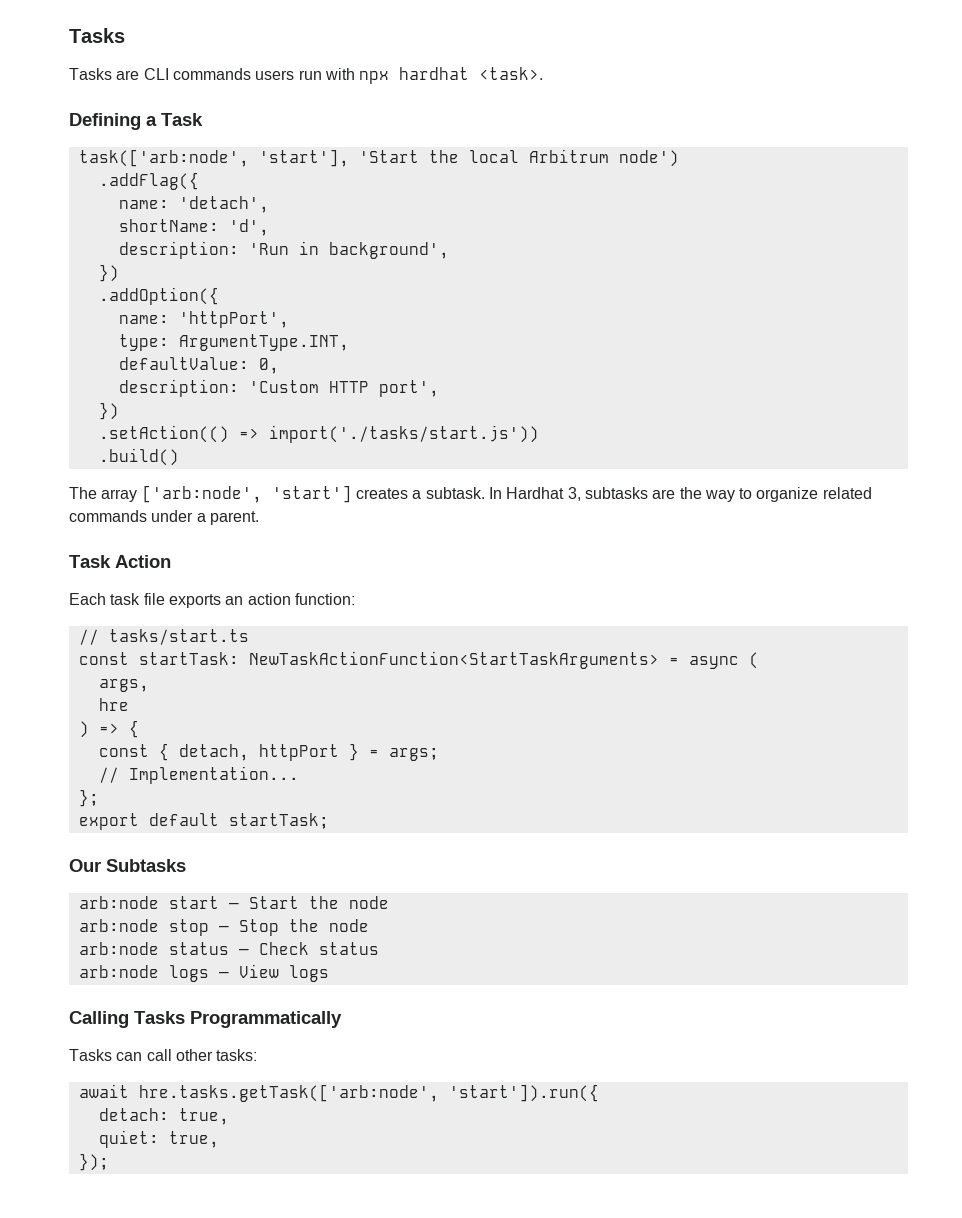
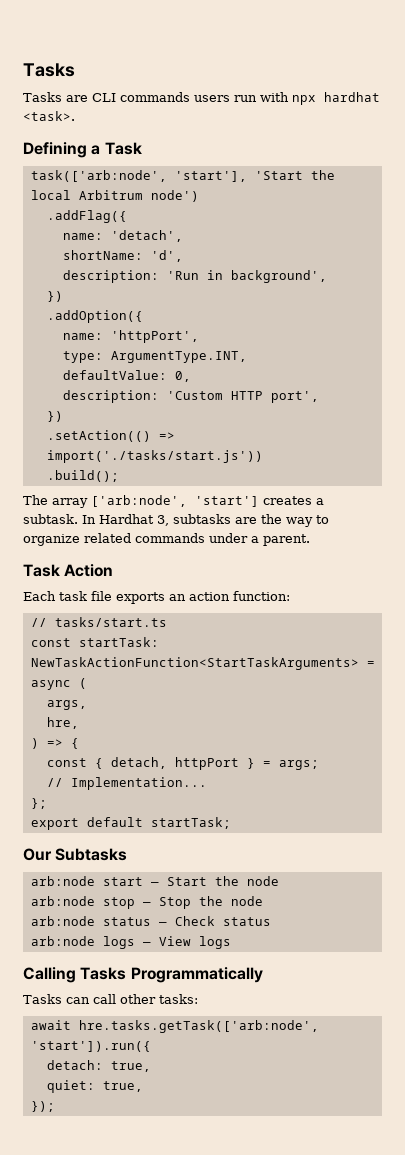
[98,448,179,466] .build() -> [46,470,119,482] .build();
[98,698,129,711] hre -> [46,717,79,729] hre,

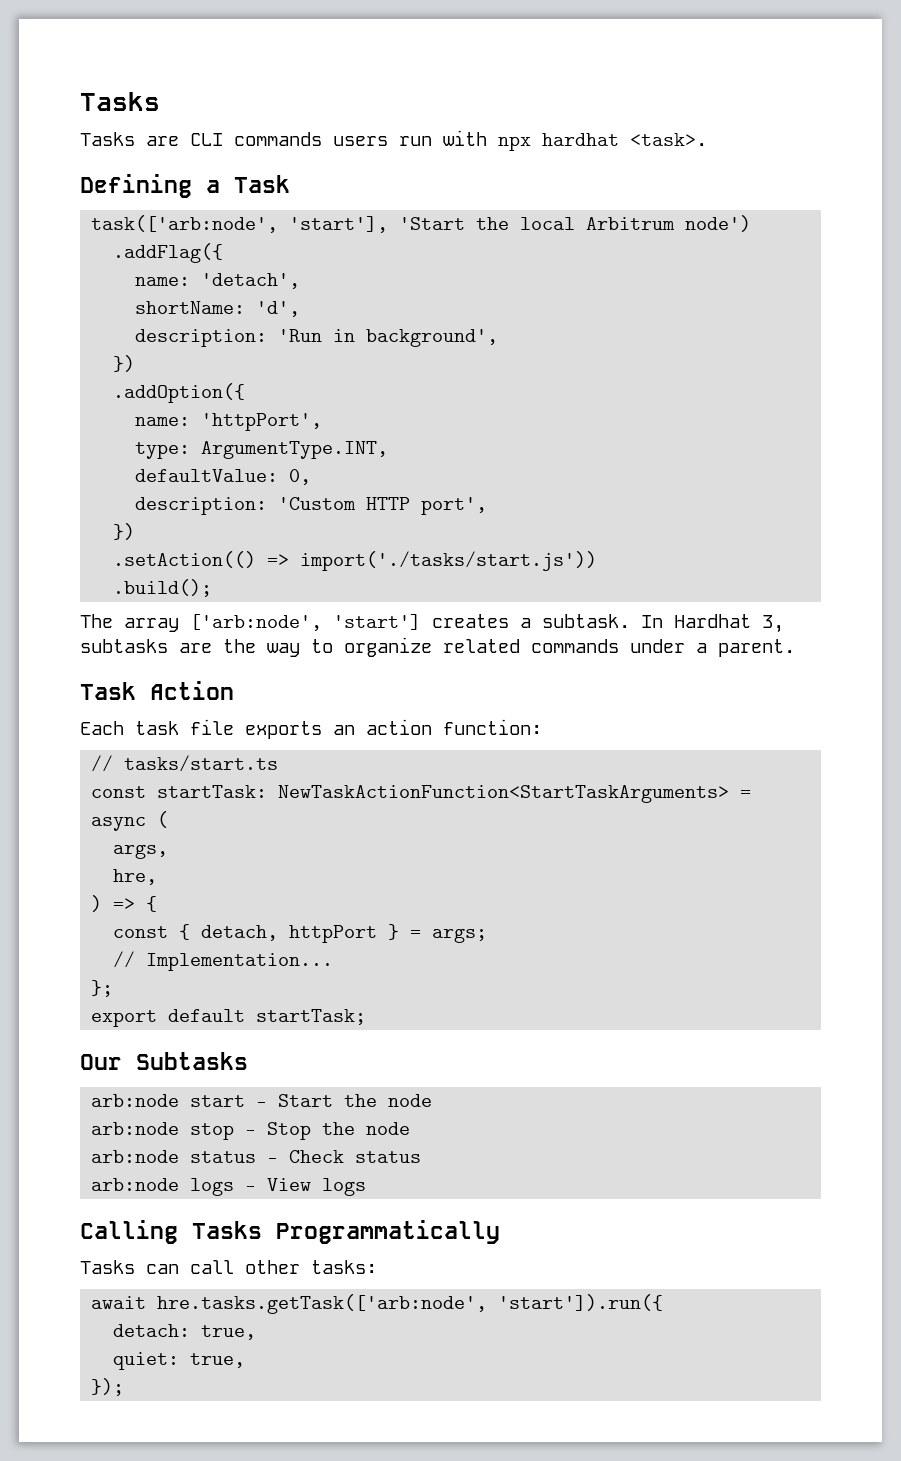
[150,882,159,886] — -> [256,1102,268,1107] -
[142,902,151,906] — -> [245,1130,257,1135] -
[158,922,167,926] — -> [267,1158,279,1163] -
[142,942,151,946] — -> [245,1186,257,1191] -

